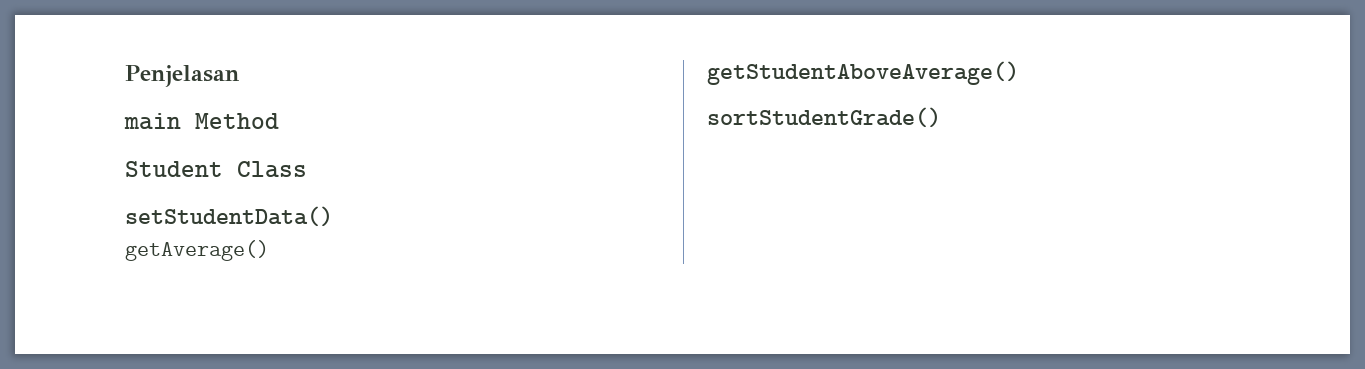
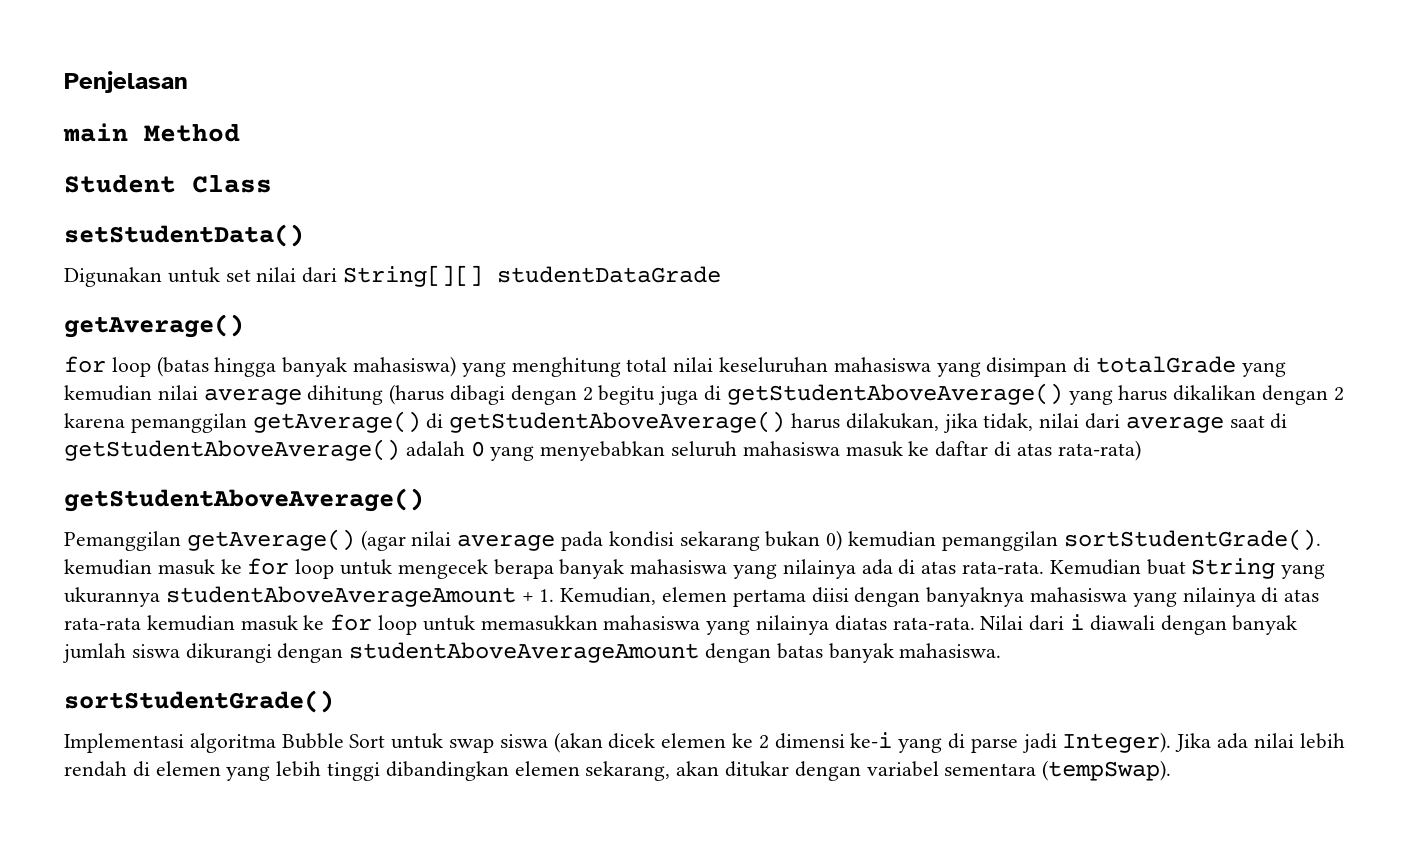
[125,240,269,261] [707,61,1019,85] [707,107,941,128] getAverage() // getStudentAboveAverage() // sortStudentGrade() -> [64,265,722,287] [64,314,244,338] [64,356,1286,377] [64,383,1344,405] [64,411,1288,433] [64,439,1141,461] [64,488,424,512] [64,529,1321,551] [64,558,1326,579] [64,586,1320,607] [64,614,1298,635] [62,642,1002,663] [64,690,334,713] [64,732,1345,753] [64,760,1172,781] Digunakan untuk set nilai dari String[][] studentDataGrade // getAverage() // for loop (batas hingga banyak mahasiswa) yang menghitung total nilai keseluruhan mahasiswa yang disimpan di totalGrade yang kemudian nilai average dihitung (harus dibagi dengan 2 begitu juga di getStudentAboveAverage() yang harus dikalikan dengan 2 karena pemanggilan getAverage() di getStudentAboveAverage() harus dilakukan, jika tidak, nilai dari average saat di getStudentAboveAverage() adalah 0 yang menyebabkan seluruh mahasiswa masuk ke daftar di atas rata-rata) // getStudentAboveAverage() // Pemanggilan getAverage() (agar nilai average pada kondisi sekarang bukan 0) kemudian pemanggilan sortStudentGrade(). kemudian masuk ke for loop untuk mengecek berapa banyak mahasiswa yang nilainya ada di atas rata-rata. Kemudian buat String yang ukurannya studentAboveAverageAmount + 1. Kemudian, elemen pertama diisi dengan banyaknya mahasiswa yang nilainya di atas rata-rata kemudian masuk ke for loop untuk memasukkan mahasiswa yang nilainya diatas rata-rata. Nilai dari i diawali dengan banyak jumlah siswa dikurangi dengan studentAboveAverageAmount dengan batas banyak mahasiswa. // sortStudentGrade() // Implementasi algoritma Bubble Sort untuk swap siswa (akan dicek elemen ke 2 dimensi ke-i yang di parse jadi Integer). Jika ada nilai lebih rendah di elemen yang lebih tinggi dibandingkan elemen sekarang, akan ditukar dengan variabel sementara (tempSwap).

